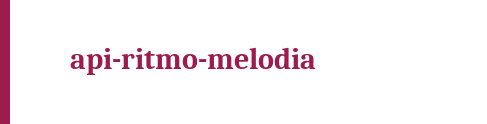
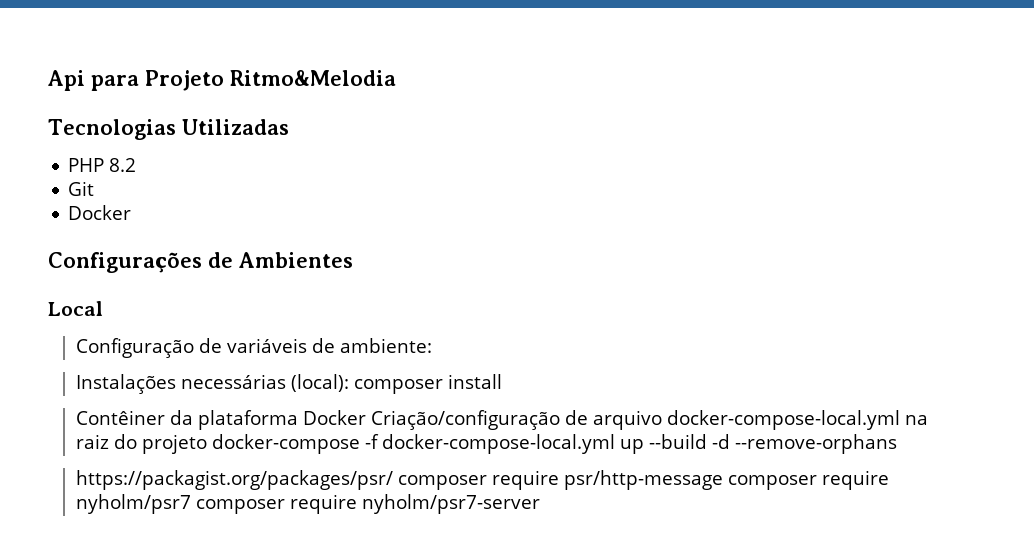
[70,47,316,75] api-ritmo-melodia -> [48,70,396,91] [48,119,289,140] [68,158,137,172] [68,181,95,196] [68,205,132,220] [48,252,353,273] [48,301,103,316] [75,338,432,358] [75,374,502,394] [75,410,928,430] [75,434,897,454] [75,470,889,490] [75,494,540,514] Api para Projeto Ritmo&Melodia // Tecnologias Utilizadas // PHP 8.2 // Git // Docker // Configurações de Ambientes // Local // Configuração de variáveis de ambiente: // Instalações necessárias (local): composer install // Contêiner da plataforma Docker Criação/configuração de arquivo docker-compose-local.yml na raiz do projeto docker-compose -f docker-compose-local.yml up --build -d --remove-orphans // https://packagist.org/packages/psr/ composer require psr/http-message composer require nyholm/psr7 composer require nyholm/psr7-server

